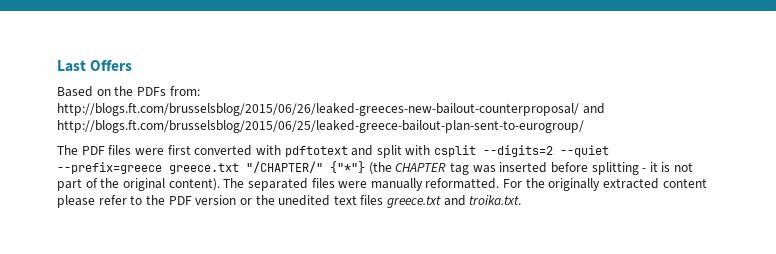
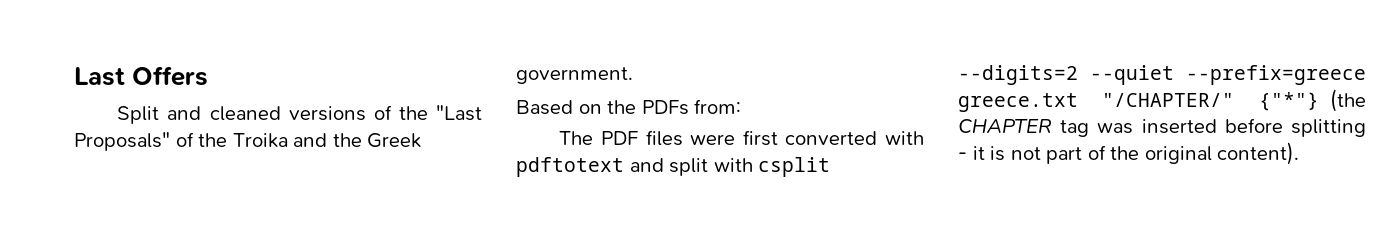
(133, 65) none -> [117,105,482,124] [74,132,422,151] [516,67,633,84] // Split and cleaned versions of the "Last Proposals" of the Troika and the Greek government.
[57,103,605,116] [57,120,584,133] http://blogs.ft.com/brusselsblog/2015/06/26/leaked-greeces-new-bailout-counterproposal/ and http://blogs.ft.com/brusselsblog/2015/06/25/leaked-greece-bailout-plan-sent-to-eurogroup/ -> (742, 106) none
[223,178,707,191] [57,195,522,208] The separated files were manually reformatted. For the originally extracted content please refer to the PDF version or the unedited text files greece.txt and troika.txt. -> (1300, 153) none

